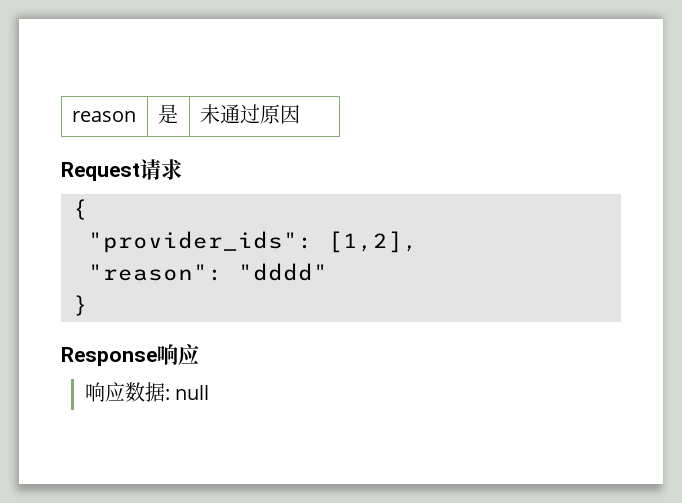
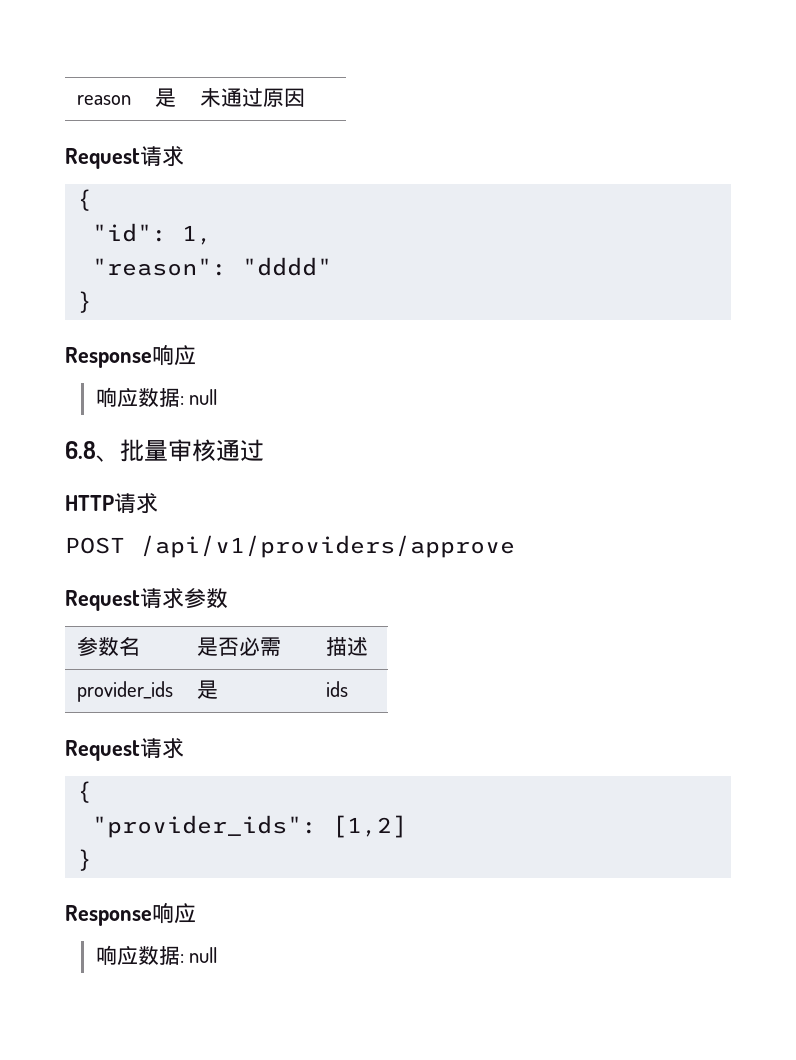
[88,231,418,253] "provider_ids": [1,2], -> [92,223,213,245] "id": 1,
(210, 392) none -> [65,439,264,462] [65,493,158,514] [65,535,515,558] [65,588,228,611] [76,636,140,656] [196,637,281,656] [325,637,368,656] [76,681,173,702] [196,680,218,699] [325,681,348,697] [65,738,184,761] [77,781,93,803] [92,815,408,838] [77,849,93,871] [65,902,196,926] [95,945,218,965] // 6.8、批量审核通过 // HTTP请求 // POST /api/v1/providers/approve // Request请求参数 // 参数名 | 是否必需 | 描述 // provider_ids | 是 | ids // Request请求 // { // "provider_ids": [1,2] // } // Response响应 // 响应数据: null

